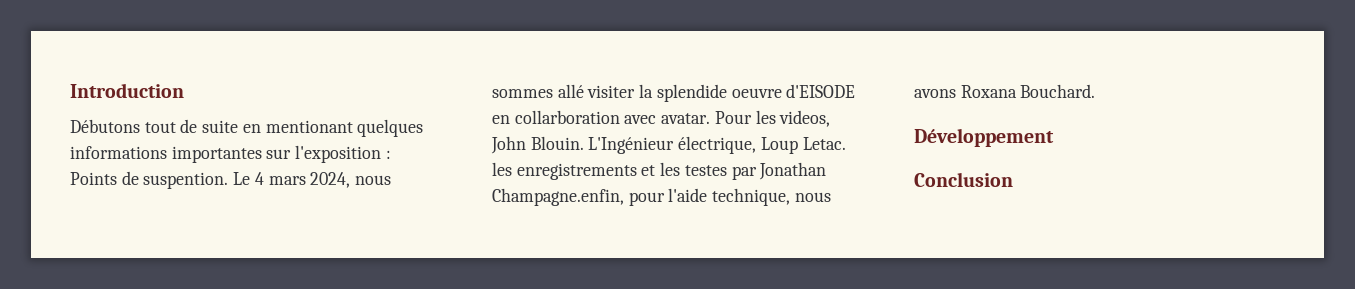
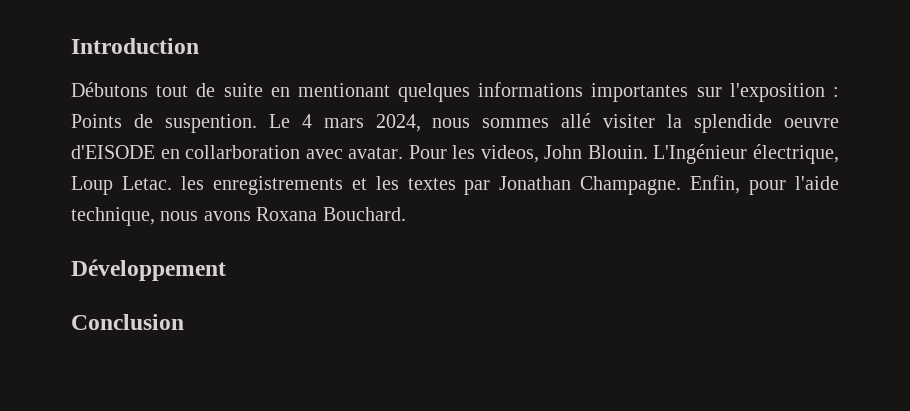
[684,165,727,176] testes -> [407,178,456,190] textes
[492,188,624,206] Champagne.enfin, -> [580,175,741,195] Champagne. Enfin,

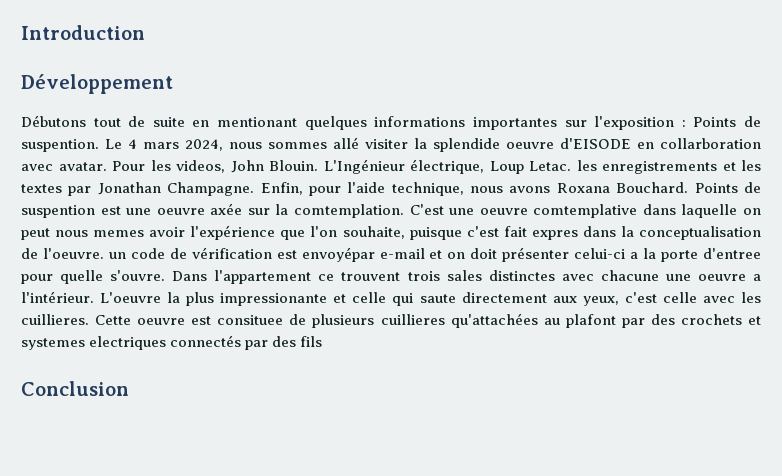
(199, 46) none -> [21,74,173,94] // Développement
[71,259,226,281] // Développement -> [694,182,761,193] [21,203,761,218] [21,225,761,240] [21,247,762,262] [21,270,761,284] [21,291,762,306] [21,313,761,328] [21,335,323,350] Points de suspention est une oeuvre axée sur la comtemplation. C'est une oeuvre comtemplative dans laquelle on peut nous memes avoir l'expérience que l'on souhaite, puisque c'est fait expres dans la conceptualisation de l'oeuvre. un code de vérification est envoyépar e-mail et on doit présenter celui-ci a la porte d'entree pour quelle s'ouvre. Dans l'appartement ce trouvent trois sales distinctes avec chacune une oeuvre a l'intérieur. L'oeuvre la plus impressionante et celle qui saute directement aux yeux, c'est celle avec les cuillieres. Cette oeuvre est consituee de plusieurs cuillieres qu'attachées au plafont par des crochets et systemes electriques connectés par des fils

